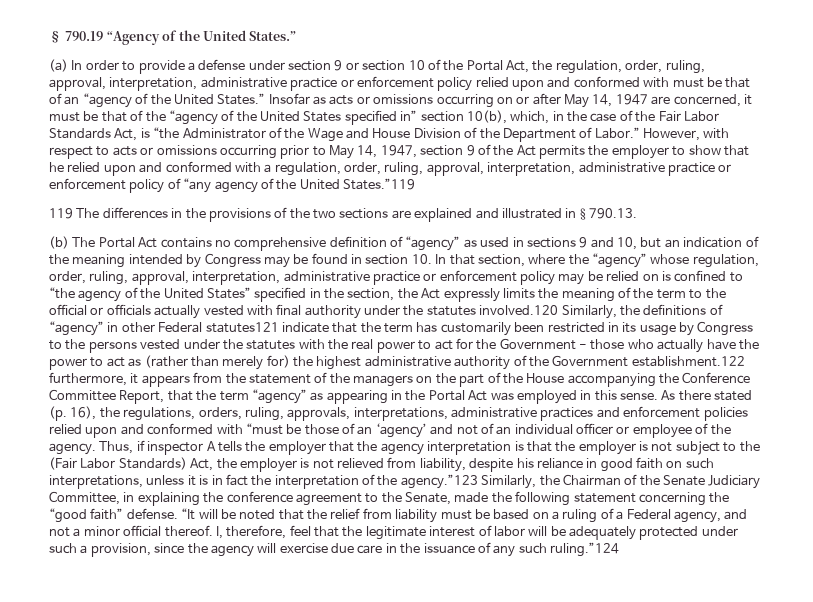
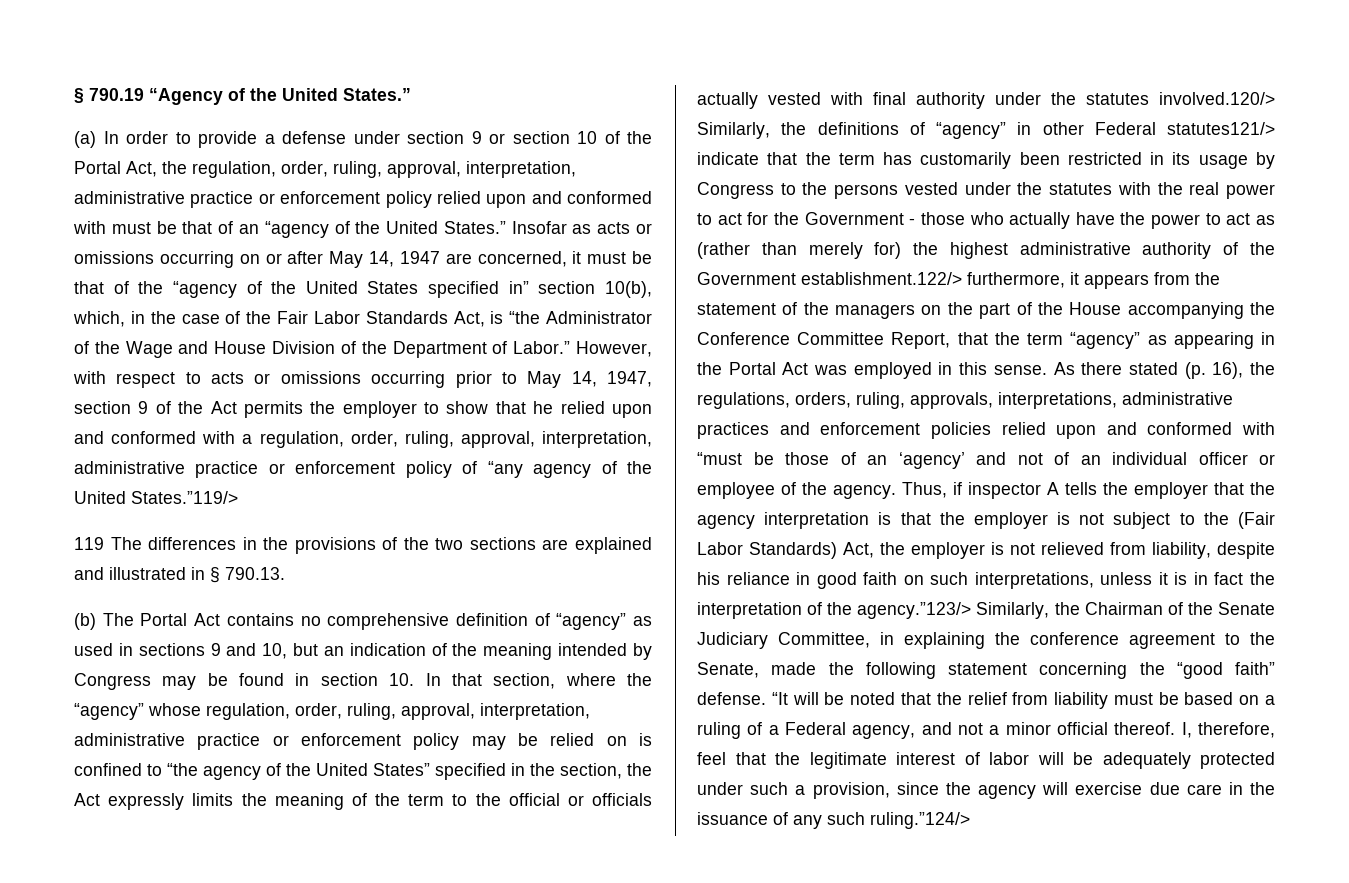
[343,178,415,190] States.”119 -> [131,491,238,504] States.”119/>
[479,305,559,315] involved.120 -> [1159,92,1275,105] involved.120/>
[205,322,279,333] statutes121 -> [1167,122,1275,135] statutes121/>
[631,356,745,367] establishment.122 -> [801,272,962,285] establishment.122/>
[400,474,478,489] agency.”123 -> [857,602,972,619] agency.”123/>
[550,542,619,557] ruling.”124 -> [870,812,970,829] ruling.”124/>

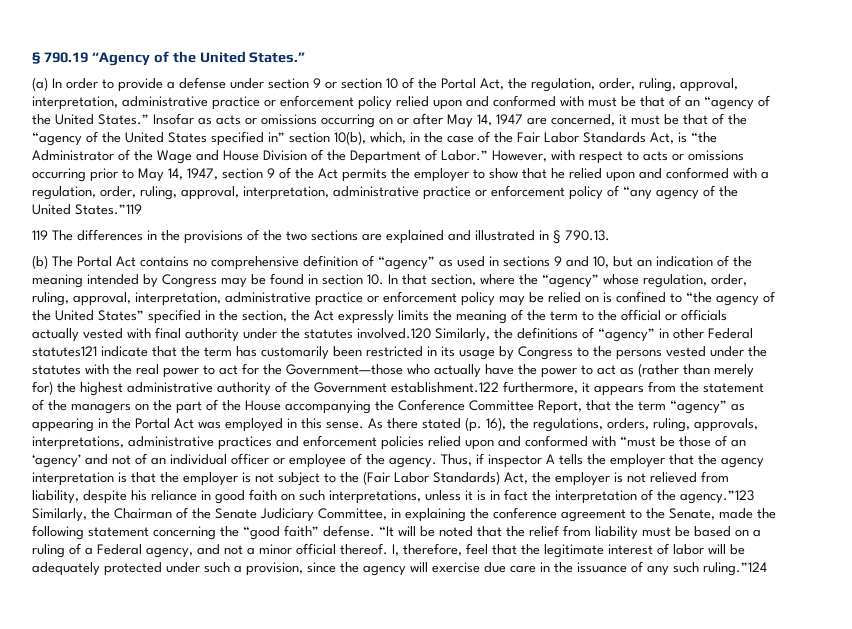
[131,491,238,504] States.”119/> -> [75,204,142,215] States.”119
[1159,92,1275,105] involved.120/> -> [357,328,431,339] involved.120
[1167,122,1275,135] statutes121/> -> [32,346,97,357] statutes121
[804,212,965,225] Government - those -> [286,364,403,375] Government—those
[801,272,962,285] establishment.122/> -> [391,382,499,393] establishment.122
[857,602,972,619] agency.”123/> -> [680,490,754,504] agency.”123
[870,812,970,829] ruling.”124/> -> [703,562,767,576] ruling.”124

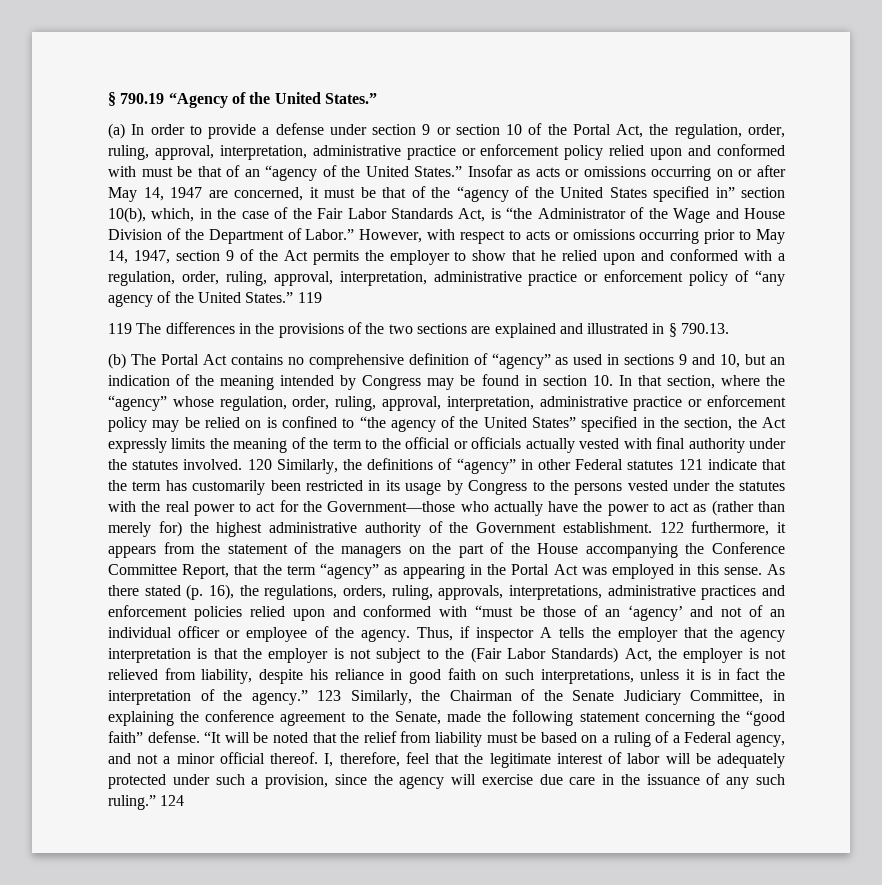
[75,204,142,215] States.”119 -> [245,292,322,303] States.” 119
[357,328,431,339] involved.120 -> [183,459,272,470] involved. 120
[32,346,97,357] statutes121 -> [627,459,703,470] statutes 121
[391,382,499,393] establishment.122 -> [562,522,684,533] establishment. 122
[680,490,754,504] agency.”123 -> [251,690,342,705] agency.” 123
[703,562,767,576] ruling.”124 -> [108,795,185,810] ruling.” 124

